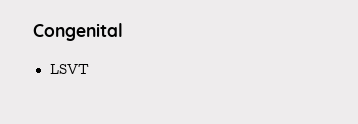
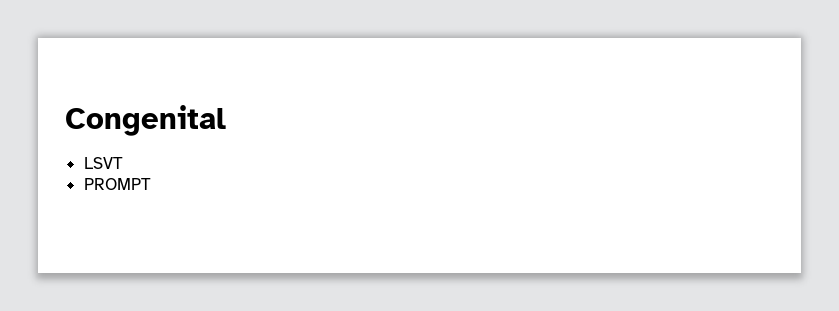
(89, 69) none -> [83,178,151,190] // PROMPT

